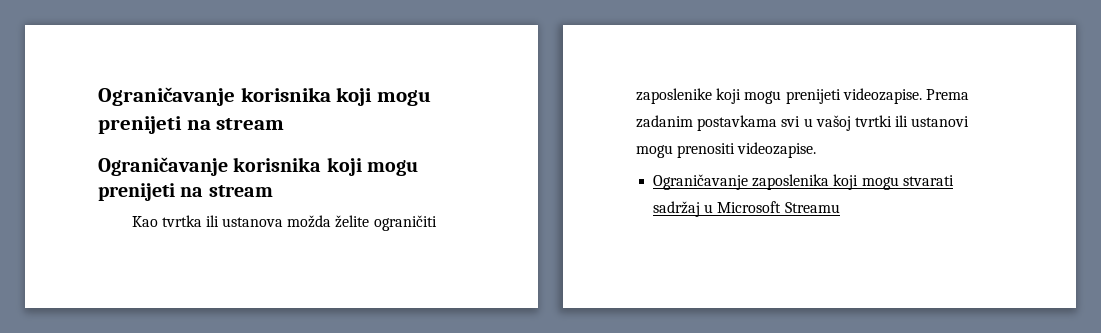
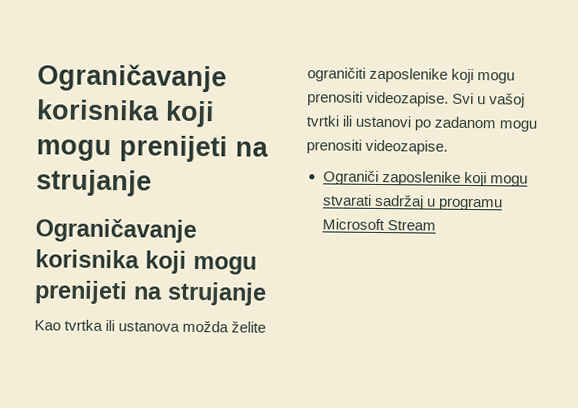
[98,87,432,106] [98,116,285,134] [98,157,418,176] [98,183,273,201] Ograničavanje korisnika koji mogu prenijeti na stream // Ograničavanje korisnika koji mogu prenijeti na stream -> [37,63,227,93] [36,99,215,128] [36,135,269,163] [36,169,152,197] [35,218,197,243] [35,249,257,275] [34,280,267,306] Ograničavanje korisnika koji mogu prenijeti na strujanje // Ograničavanje korisnika koji mogu prenijeti na strujanje
[785,88,969,104] [636,115,801,131] prenijeti videozapise. Prema zadanim postavkama svi -> [307,91,475,107] prenositi videozapise. Svi
(970, 121) none -> [414,116,497,131] po zadanom
[653,174,830,190] Ograničavanje zaposlenika -> [322,170,461,186] Ograniči zaposlenike
[717,201,840,213] Microsoft Streamu -> [437,197,503,211] [321,218,436,231] programu Microsoft Stream

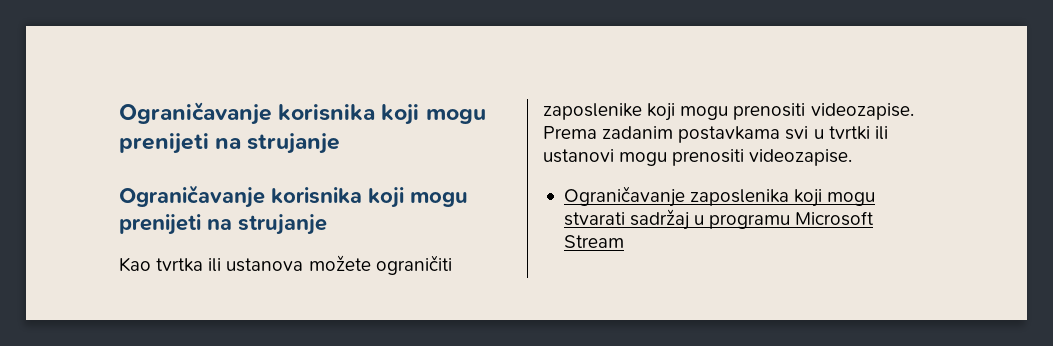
[182,320,267,333] možda želite -> [308,255,371,271] možete
[452,92,526,108] Svi u vašoj -> [543,126,824,143] Prema zadanim postavkama svi u
[414,116,497,131] po zadanom -> (614, 156) none
[322,170,461,186] Ograniči zaposlenike -> [563,186,790,207] Ograničavanje zaposlenika

